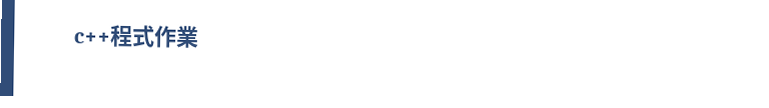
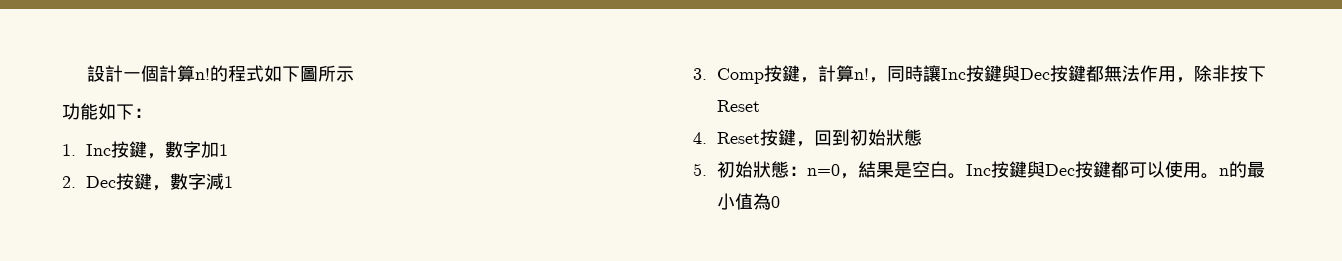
[74,24,199,49] c++程式作業 -> [87,65,355,82] [62,103,152,120] [62,141,229,159] [62,173,234,191] [693,65,1267,84] [717,100,761,112] [693,129,923,147] [693,161,1266,179] [717,193,781,210] 設計一個計算n!的程式如下圖所示 // 功能如下： // 1. Inc按鍵，數字加1 // 2. Dec按鍵，數字減1 // 3. Comp按鍵，計算n!，同時讓Inc按鍵與Dec按鍵都無法作用，除非按下Reset // 4. Reset按鍵，回到初始狀態 // 5.初始狀態：n=0，結果是空白。Inc按鍵與Dec按鍵都可以使用。n的最小值為0

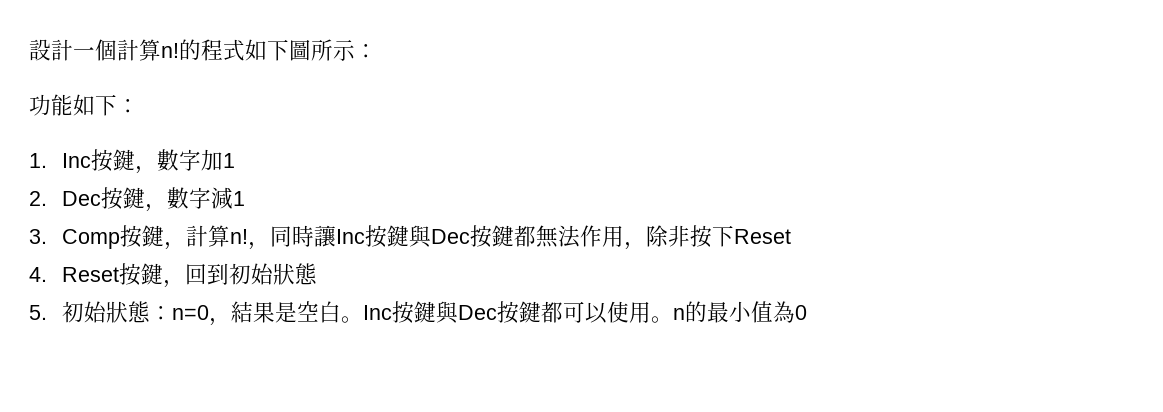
(355, 74) none -> [355,44,377,58] ：

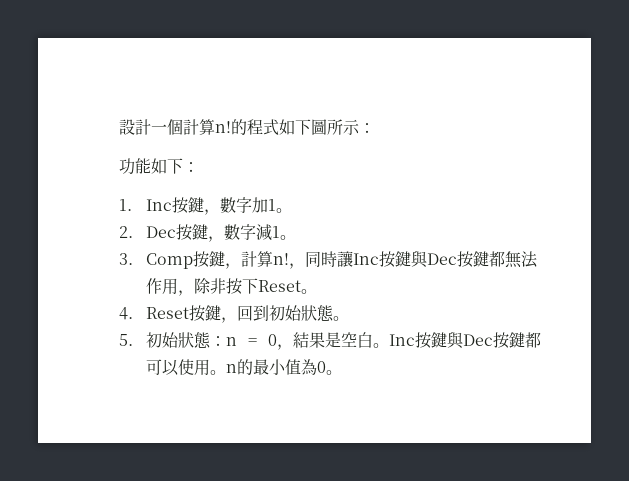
(236, 160) none -> [276,208,293,213] 。
(246, 198) none -> [280,235,297,240] 。
(792, 236) none -> [301,289,318,294] 。
(318, 274) none -> [333,316,350,321] 。
[172,305,210,320] n=0 -> [226,334,277,346] n = 0
(808, 312) none -> [326,370,343,375] 。

